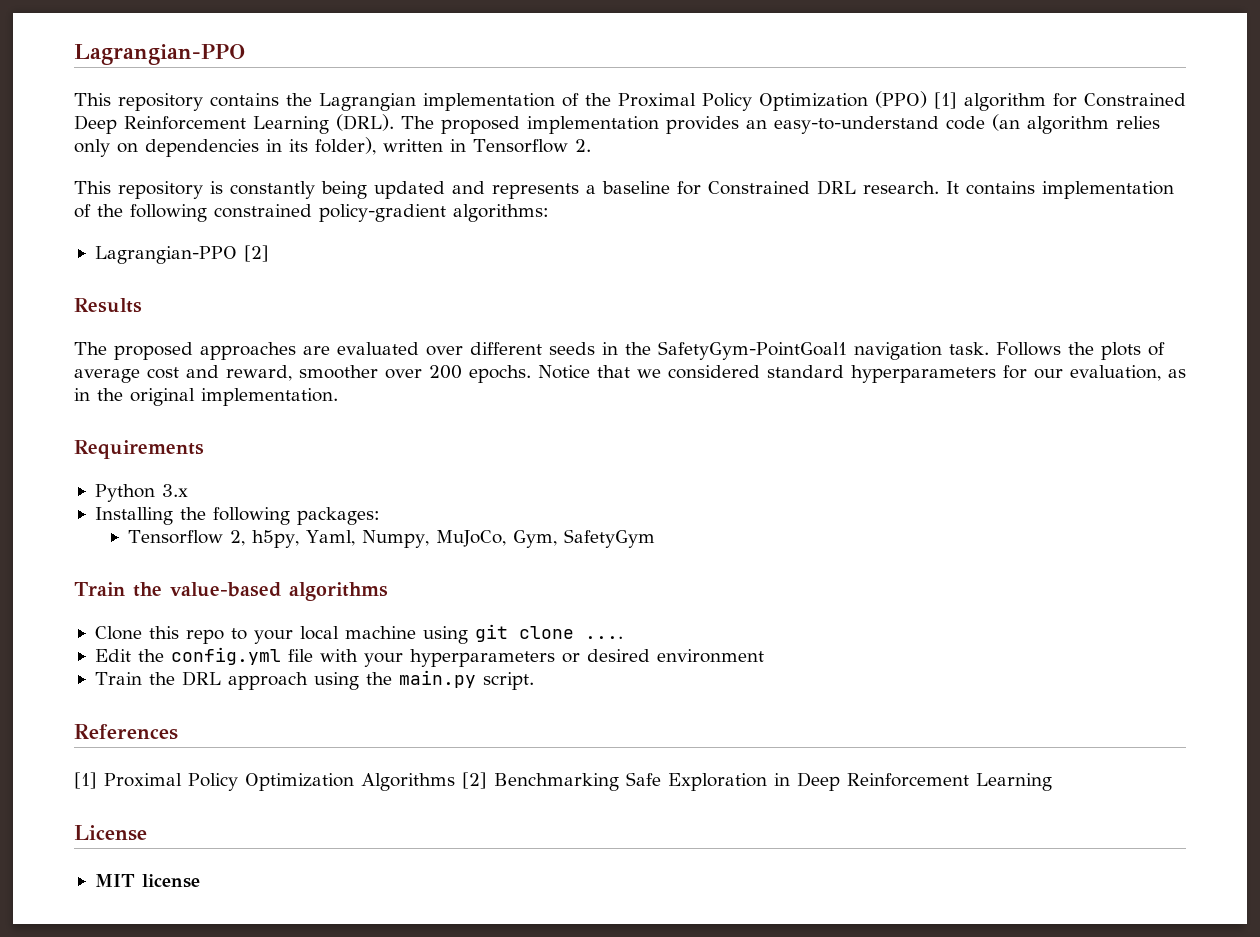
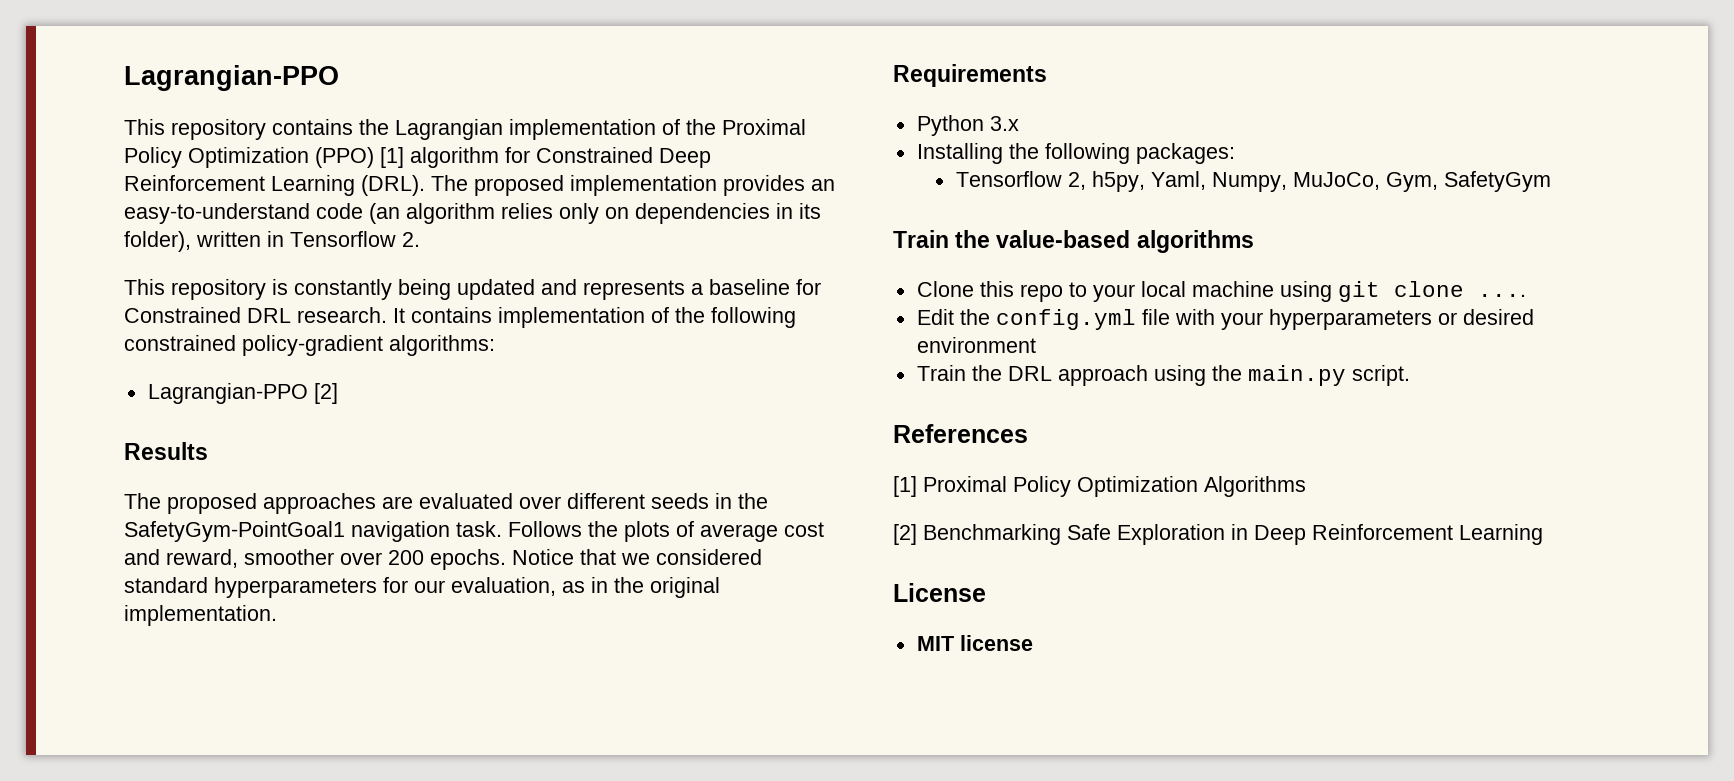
(455, 782) none -> (1306, 486) //

